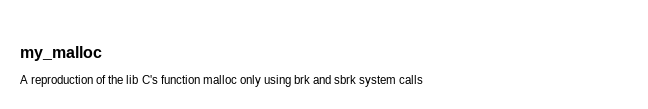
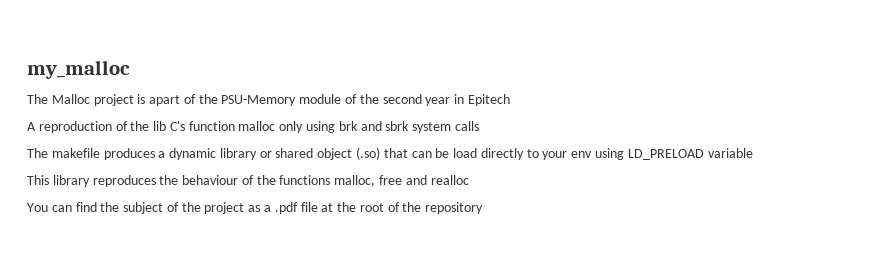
(102, 53) none -> [27,94,510,106] // The Malloc project is apart of the PSU-Memory module of the second year in Epitech
(424, 79) none -> [27,147,753,160] [27,175,469,187] [27,202,484,214] // The makefile produces a dynamic library or shared object (.so) that can be load directly to your env using LD_PRELOAD variable // This library reproduces the behaviour of the functions malloc, free and realloc // You can find the subject of the project as a .pdf file at the root of the repository

